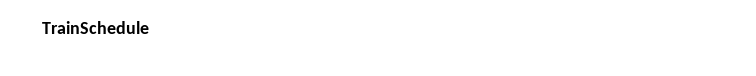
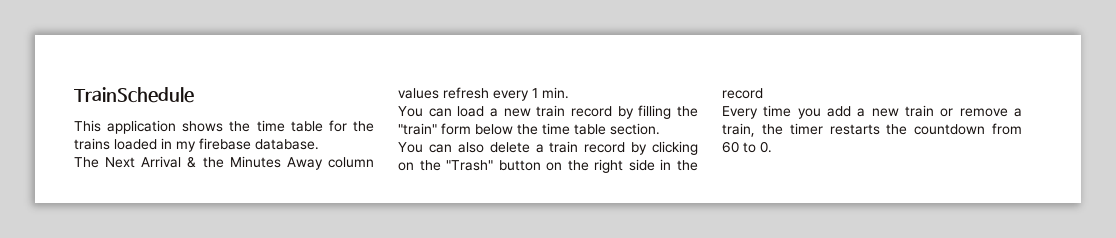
(149, 27) none -> [74,120,374,134] [74,138,319,152] [74,156,374,170] [398,87,569,101] [398,105,698,119] [398,123,660,135] [398,141,698,155] [398,159,698,173] [722,88,763,99] [722,105,1022,119] [722,123,1022,137] [722,141,772,153] // This application shows the time table for the trains loaded in my firebase database. // The Next Arrival & the Minutes Away column values refresh every 1 min. // You can load a new train record by filling the "train" form below the time table section. // You can also delete a train record by clicking on the "Trash" button on the right side in the record // Every time you add a new train or remove a train, the timer restarts the countdown from 60 to 0.

